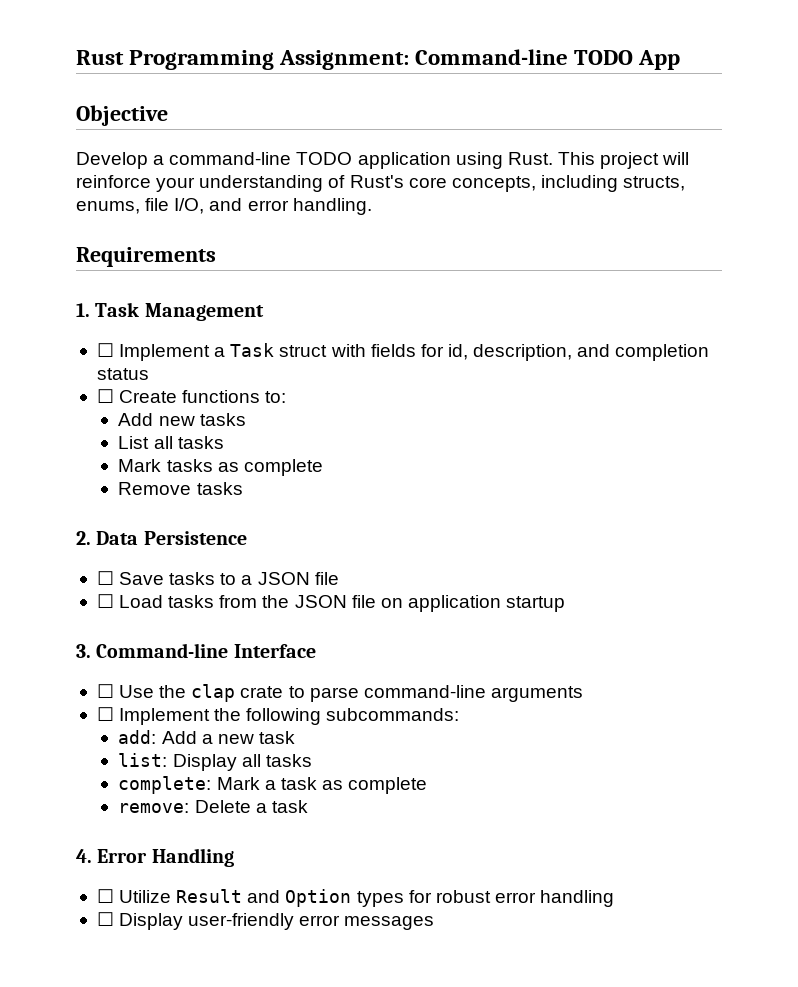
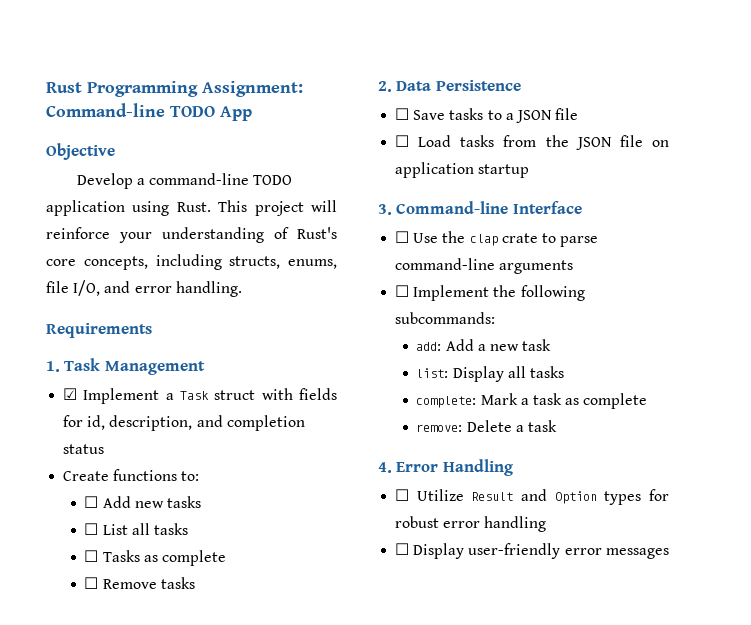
[96,343,114,357] ☐ -> [63,388,78,400] ☑
[96,389,114,403] ☐ -> (105, 449) none
(287, 397) none -> [84,496,99,508] ☐
(246, 419) none -> [84,523,99,535] ☐
[118,459,323,476] Mark tasks as complete // -> [84,550,227,566] [84,577,99,589] ☐ Tasks as complete // ☐

